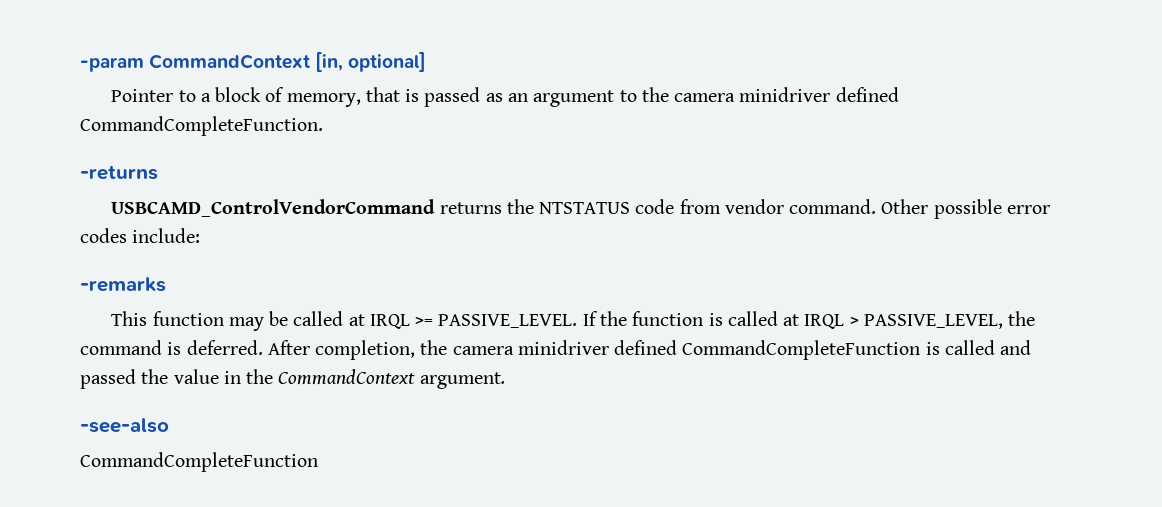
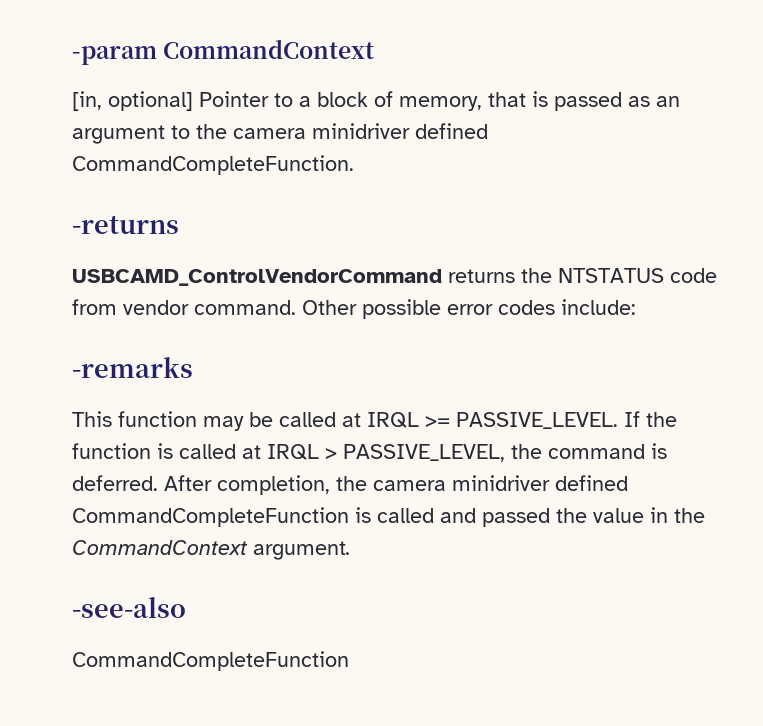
(311, 61) none -> (375, 49) //
(427, 62) // -> (193, 101) none

